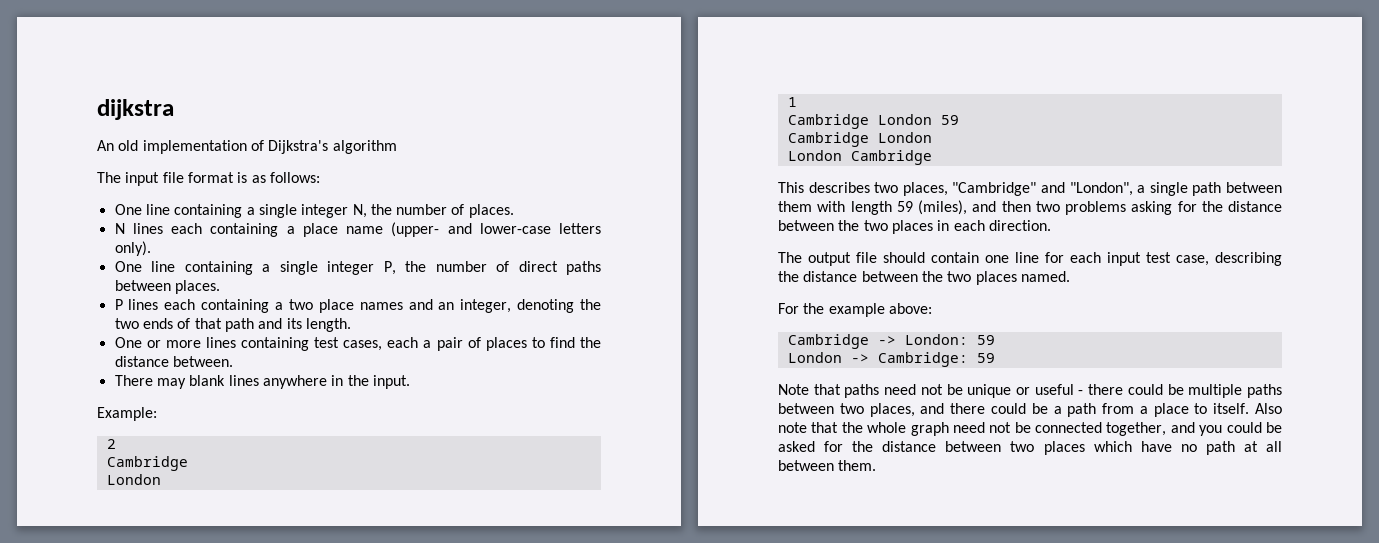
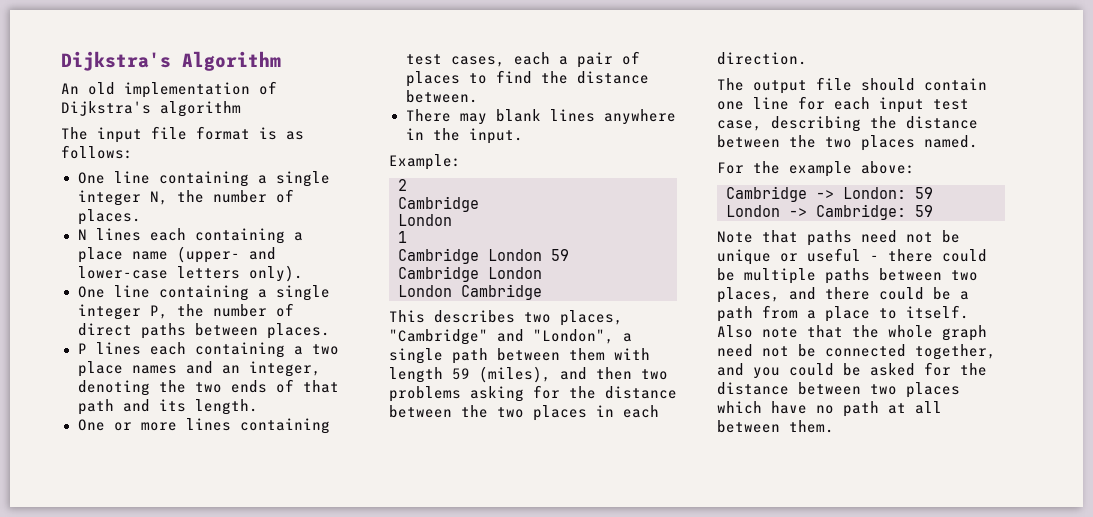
[97,99,174,120] dijkstra -> [61,51,281,71] Dijkstra's Algorithm

